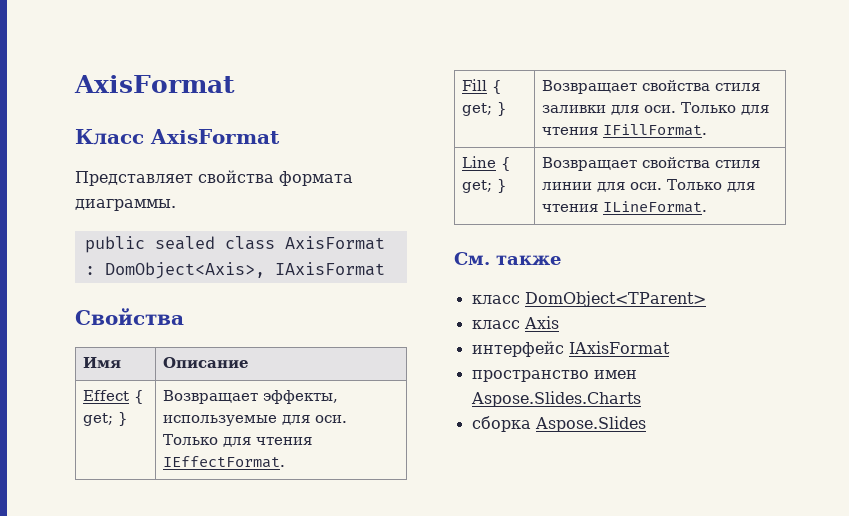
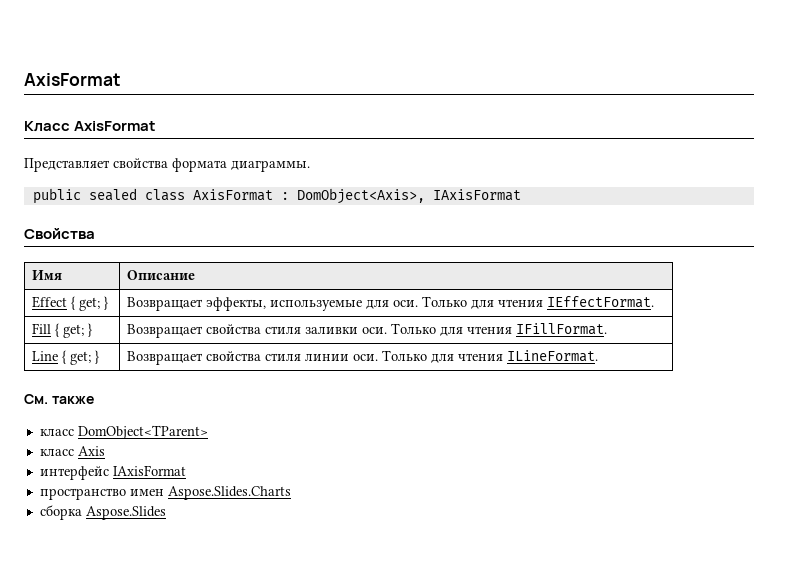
[611,105,640,115] для -> (358, 330) none
[597,182,626,192] для -> (349, 357) none

